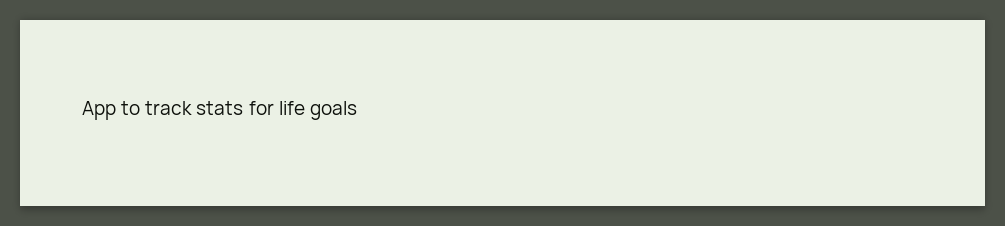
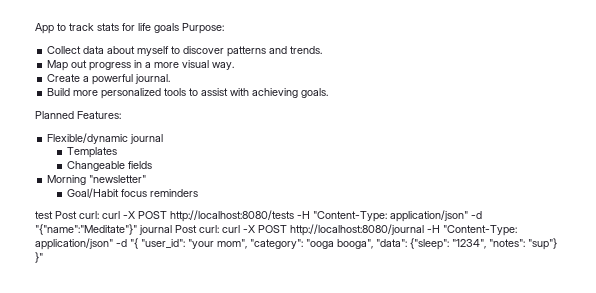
(357, 110) none -> [182,23,224,34] [47,46,323,57] [47,60,235,71] [47,74,171,85] [47,88,329,99] [35,111,121,119] [47,133,164,144] [67,147,118,158] [67,161,153,171] [47,175,147,185] [67,188,199,198] [35,210,482,222] [35,224,517,236] [35,238,557,250] [35,252,43,263] Purpose: // Collect data about myself to discover patterns and trends. // Map out progress in a more visual way. // Create a powerful journal. // Build more personalized tools to assist with achieving goals. // Planned Features: // Flexible/dynamic journal // Templates // Changeable fields // Morning "newsletter" // Goal/Habit focus reminders // test Post curl: curl -X POST http://localhost:8080/tests -H "Content-Type: application/json" -d "{"name":"Meditate"}" journal Post curl: curl -X POST http://localhost:8080/journal -H "Content-Type: application/json" -d "{ "user_id": "your mom", "category": "ooga booga", "data": {"sleep": "1234", "notes": "sup"} }"

